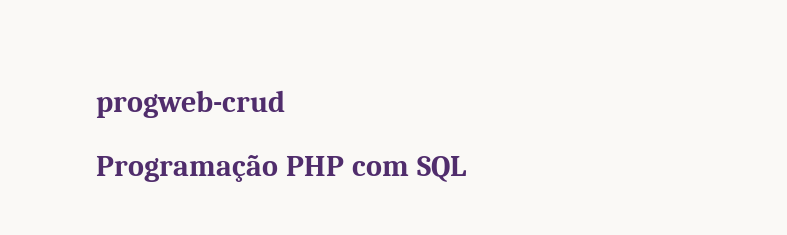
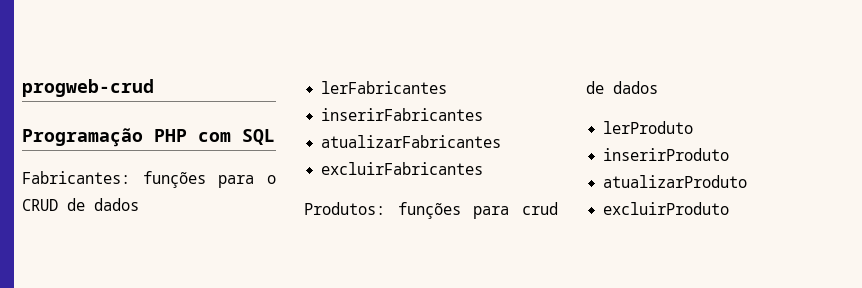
(467, 169) none -> [22,171,276,188] [22,198,139,211] [321,81,448,94] [321,108,484,121] [321,135,502,148] [321,162,484,175] [304,202,558,219] [586,81,658,94] [603,121,694,134] [603,148,730,161] [603,175,748,188] [603,202,730,215] // Fabricantes: funções para o CRUD de dados // lerFabricantes // inserirFabricantes // atualizarFabricantes // excluirFabricantes // Produtos: funções para crud de dados // lerProduto // inserirProduto // atualizarProduto // excluirProduto

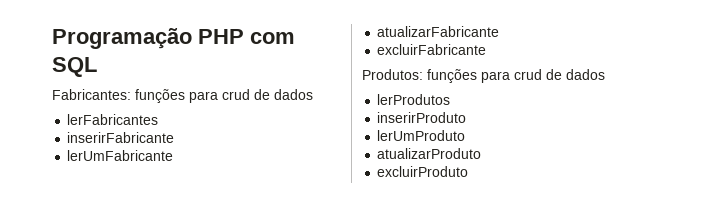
[22,79,154,97] progweb-crud // -> (52, 38) none
[267,175,276,184] [22,199,58,211] o CRUD -> [222,89,250,100] crud
[321,108,484,121] [321,135,502,148] [321,162,484,175] inserirFabricantes // atualizarFabricantes // excluirFabricantes -> [67,132,175,143] [67,150,174,161] [377,26,500,37] [377,44,487,55] inserirFabricante // lerUmFabricante // atualizarFabricante // excluirFabricante
[603,121,694,134] lerProduto -> [377,94,451,105] lerProdutos
(730, 154) none -> [377,130,466,141] // lerUmProduto

